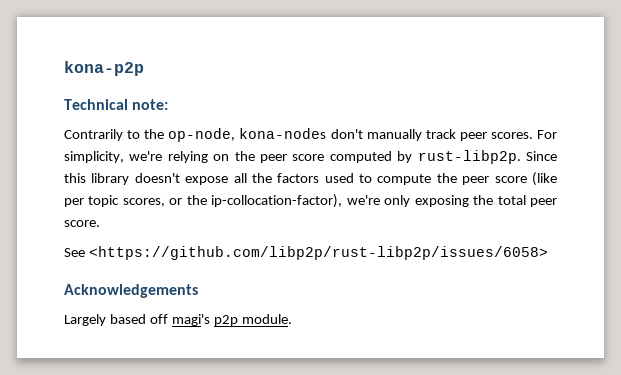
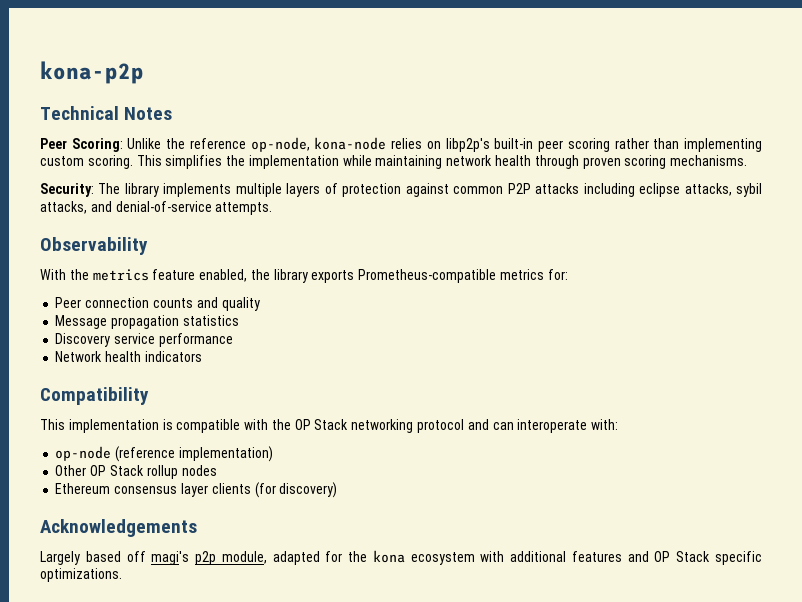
[132,99,169,110] [64,128,558,142] [64,150,557,164] [64,172,557,186] [64,194,557,208] [64,220,100,227] [64,246,548,260] note: // Contrarily to the op-node, kona-nodes don't manually track peer scores. For simplicity, we're relying on the peer score computed by rust-libp2p. Since this library doesn't expose all the factors used to compute the peer score (like per topic scores, or the ip-collocation-factor), we're only exposing the total peer score. // See <https://github.com/libp2p/rust-libp2p/issues/6058> -> [124,107,173,120] [40,137,763,152] [40,155,748,169] [40,183,762,197] [40,201,273,215] [40,237,148,255] [40,269,568,283] [55,297,260,311] [55,315,239,329] [55,333,233,347] [55,351,202,362] [40,387,149,405] [40,419,619,433] [55,446,273,462] [55,465,217,479] [55,482,338,498] Notes // Peer Scoring: Unlike the reference op-node, kona-node relies on libp2p's built-in peer scoring rather than implementing custom scoring. This simplifies the implementation while maintaining network health through proven scoring mechanisms. // Security: The library implements multiple layers of protection against common P2P attacks including eclipse attacks, sybil attacks, and denial-of-service attempts. // Observability // With the metrics feature enabled, the library exports Prometheus-compatible metrics for: // Peer connection counts and quality // Message propagation statistics // Discovery service performance // Network health indicators // Compatibility // This implementation is compatible with the OP Stack networking protocol and can interoperate with: // op-node (reference implementation) // Other OP Stack rollup nodes // Ethereum consensus layer clients (for discovery)
[241,314,292,324] module. -> [221,550,762,565] [40,568,122,582] module, adapted for the kona ecosystem with additional features and OP Stack specific optimizations.

